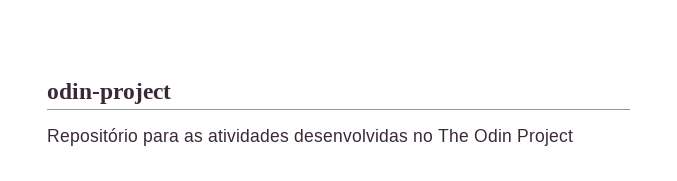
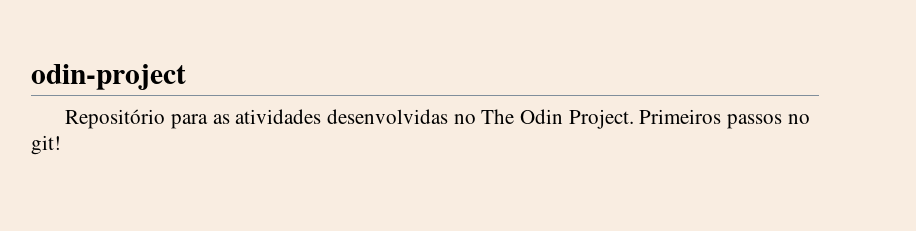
[517,129,573,146] Project -> [568,109,810,129] [31,135,61,155] Project. Primeiros passos no git!

